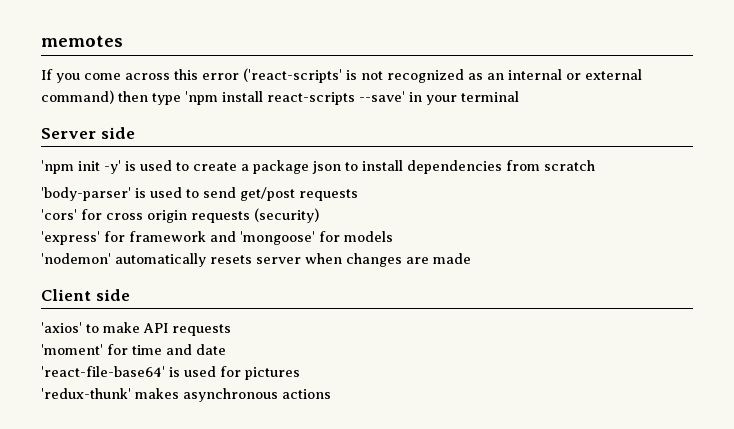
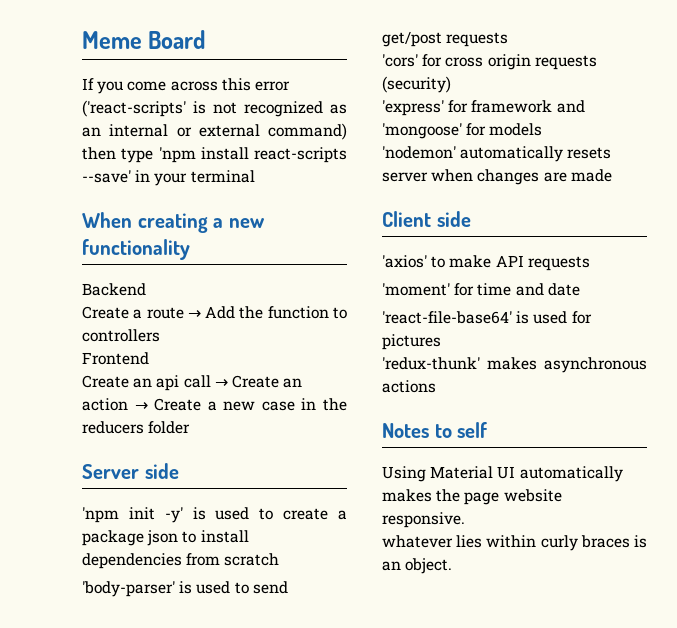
[41,35,123,47] memotes -> [82,30,206,49] Meme Board
(519, 96) none -> [82,212,265,233] [82,239,190,260] [82,283,146,296] [82,306,347,319] [82,329,160,342] [82,352,149,365] [82,375,303,391] [82,398,347,411] [82,421,191,434] // When creating a new functionality // Backend // Create a route → Add the function to controllers // Frontend // Create an api call → Create an action → Create a new case in the reducers folder
(331, 394) none -> [382,422,488,438] [382,466,623,482] [382,489,562,505] [382,512,465,528] [382,535,647,551] [382,558,453,574] // Notes to self // Using Material UI automatically makes the page website responsive. // whatever lies within curly braces is an object.

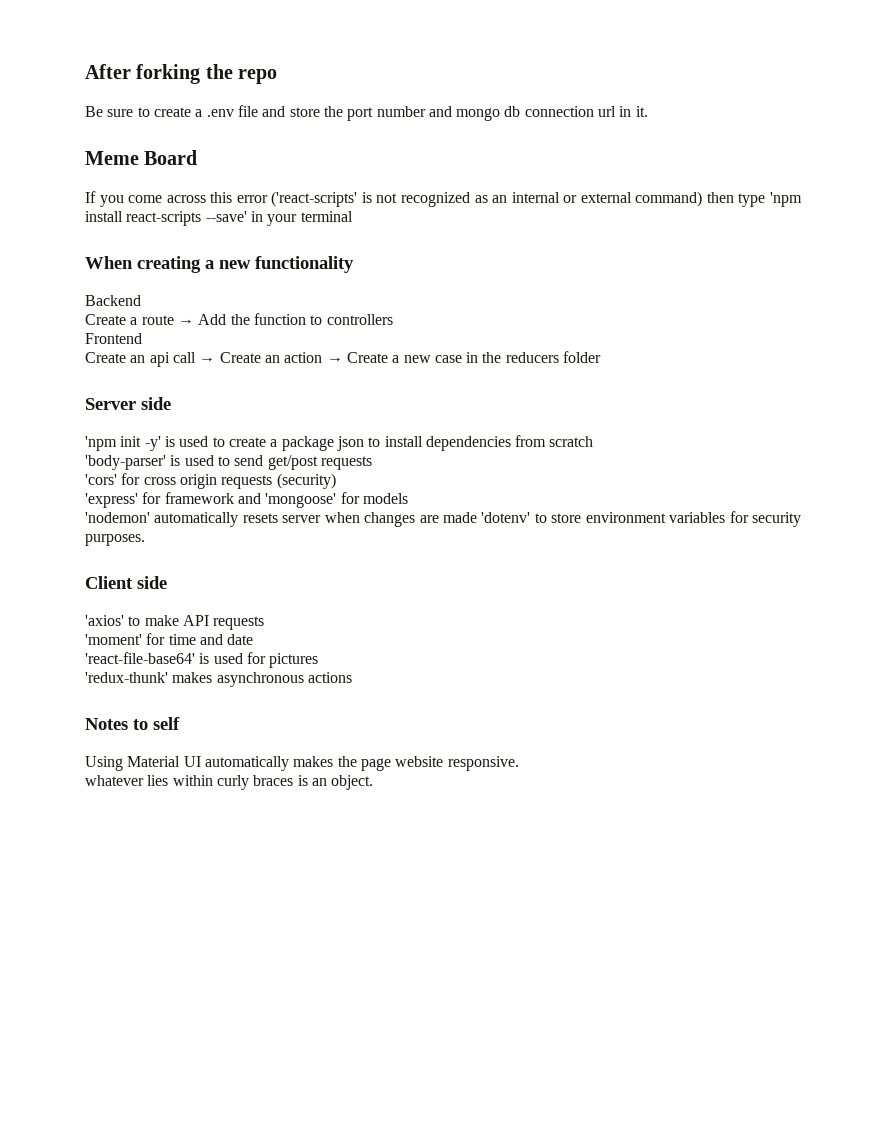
(82, 40) none -> [85,64,278,84] [85,105,648,121] After forking the repo // Be sure to create a .env file and store the port number and mongo db connection url in it. //
(612, 175) none -> [481,511,802,527] [85,534,145,546] 'dotenv' to store environment variables for security purposes.

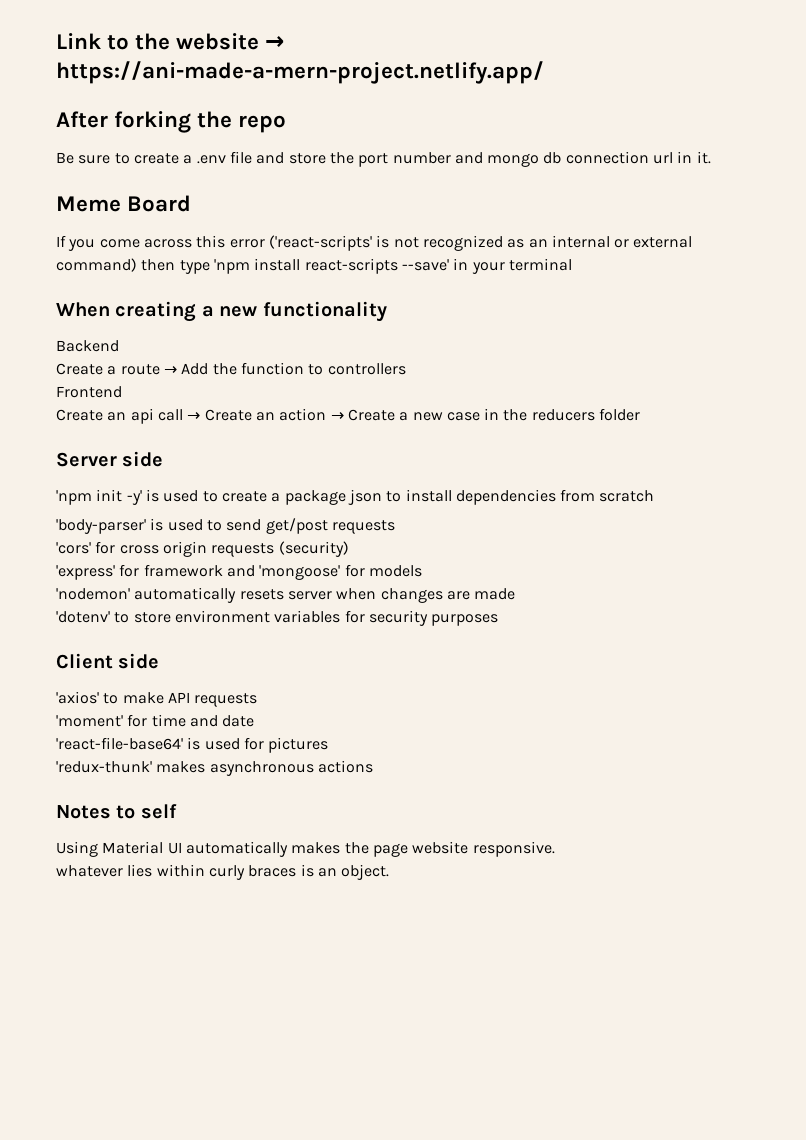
(85, 71) none -> [56,33,285,50] [56,61,544,84] Link to the website → https://ani-made-a-mern-project.netlify.app/ //
(477, 517) none -> (516, 594) //
[85,534,145,546] purposes. -> [431,614,499,626] purposes

